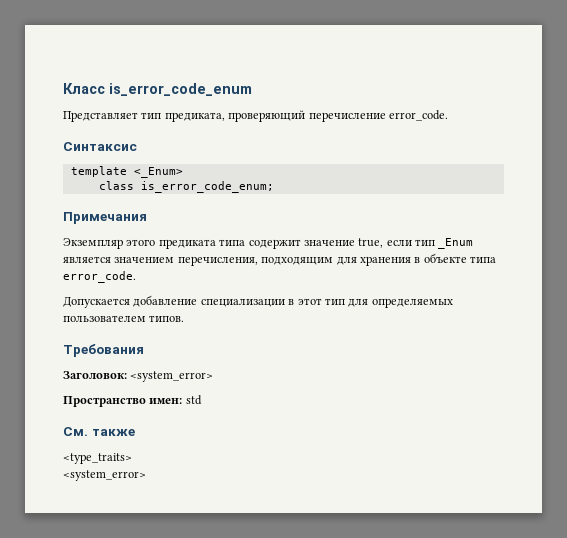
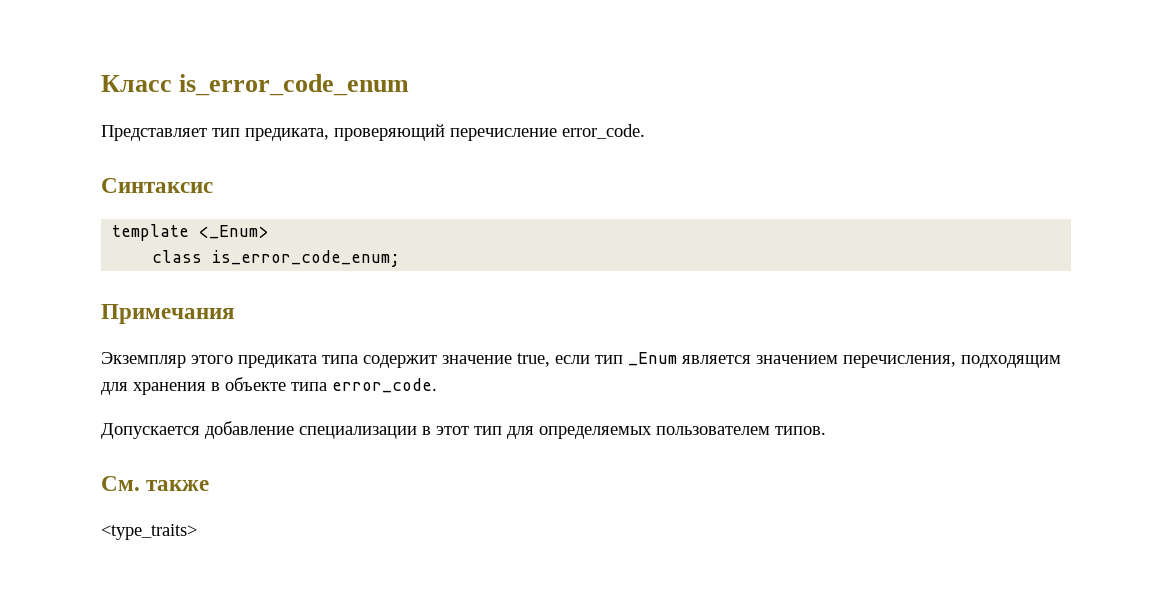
[63,344,144,357] [63,371,214,382] [63,395,202,407] // Требования // Заголовок: <system_error> // Пространство имен: std -> (826, 430) none
[63,470,146,481] // <system_error> -> (197, 532) none

